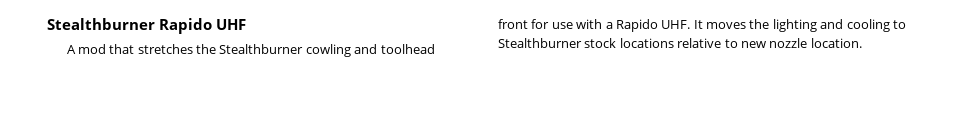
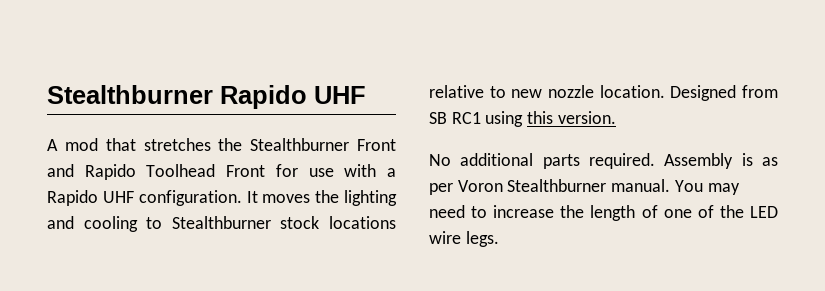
[305,44,435,57] [498,19,528,29] cowling and toolhead front -> [357,139,396,151] [47,164,266,180] Front and Rapido Toolhead Front
[661,20,691,29] UHF. -> [102,190,242,206] UHF configuration.
(862, 43) none -> [670,85,778,101] [429,111,616,127] [429,153,778,169] [429,179,740,195] [429,205,778,221] [429,231,499,247] Designed from SB RC1 using this version. // No additional parts required. Assembly is as per Voron Stealthburner manual. You may need to increase the length of one of the LED wire legs.

